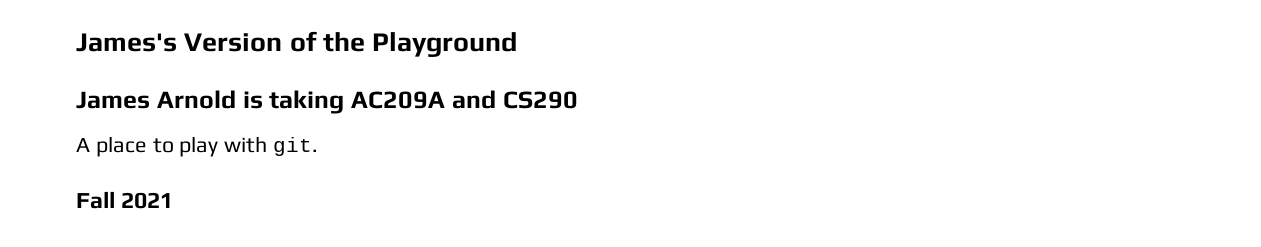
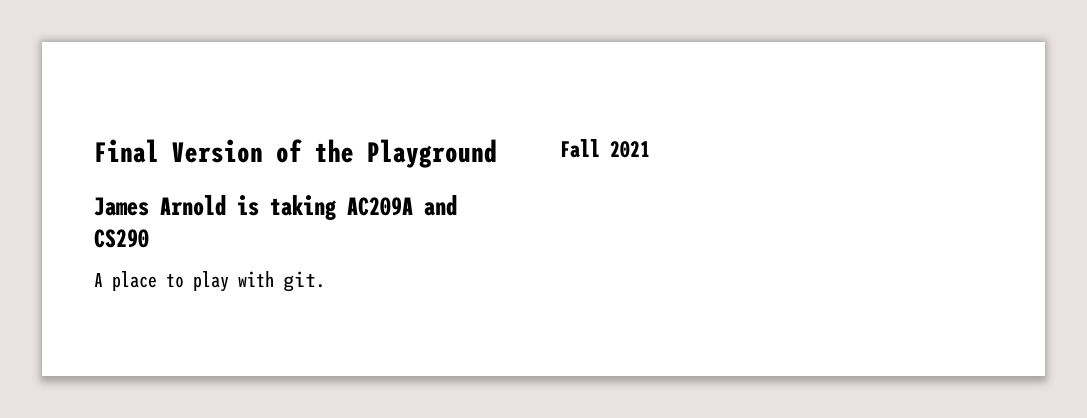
[76,33,177,52] James's -> [94,139,159,163] Final

